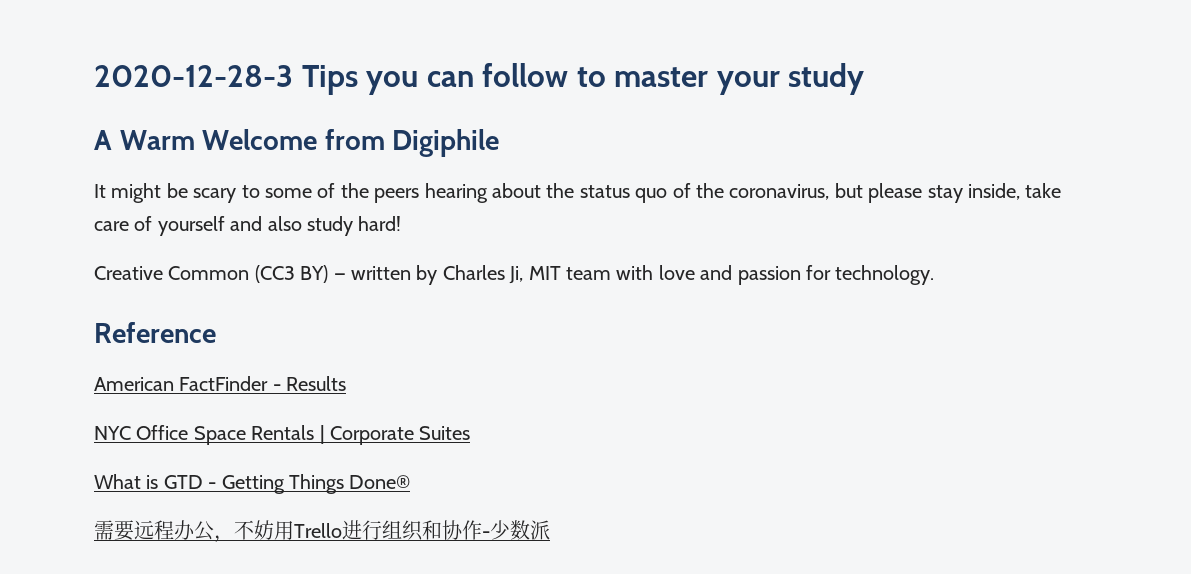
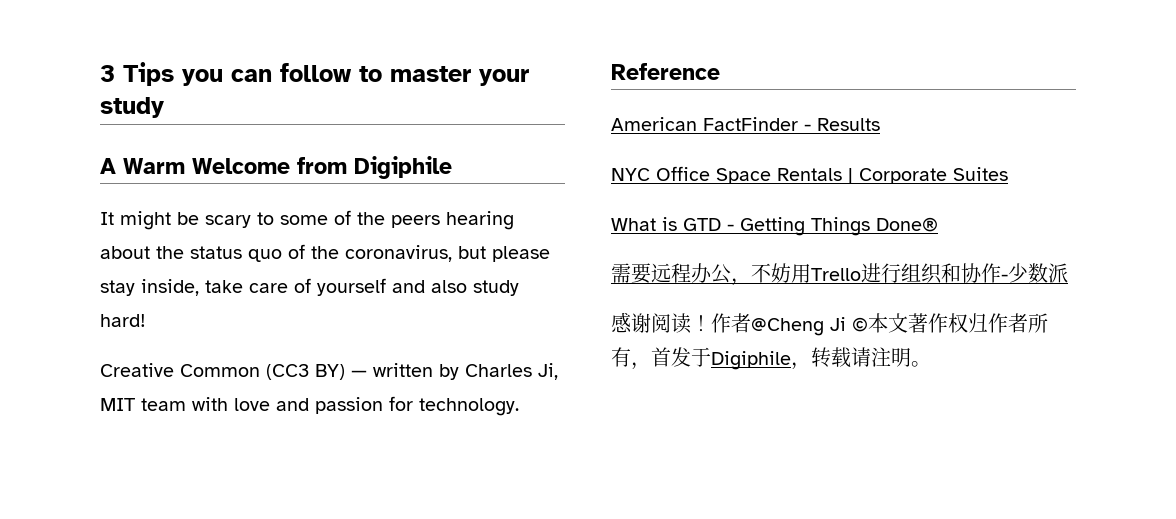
[94,65,293,87] 2020-12-28-3 -> [100,65,115,82] 3
(550, 530) none -> [611,312,1048,336] [611,347,931,370] // 感谢阅读！作者@Cheng Ji ©本文著作权归作者所有，首发于Digiphile，转载请注明。

